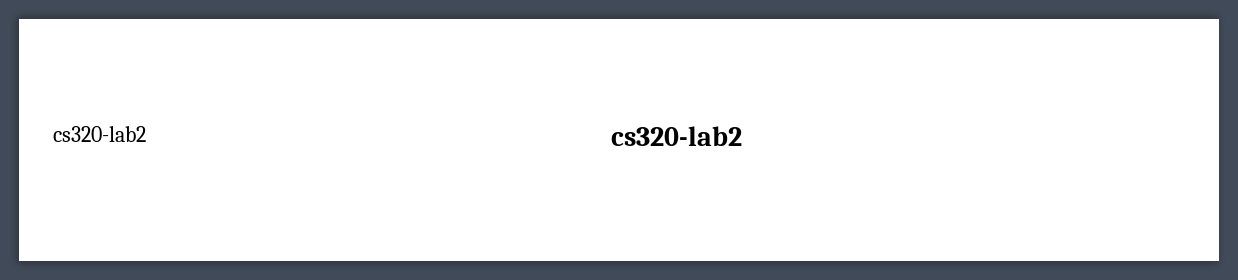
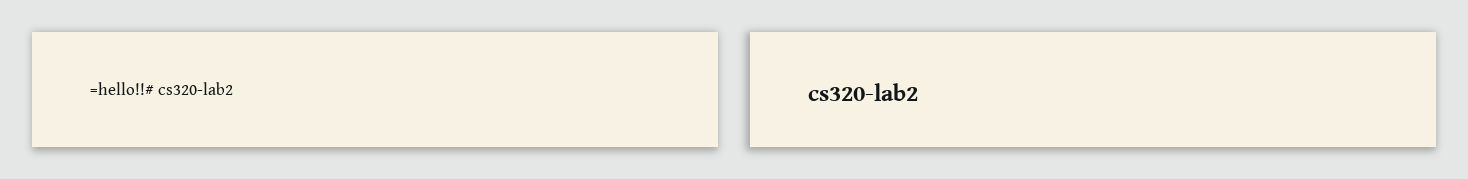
(53, 134) none -> [90,82,154,95] =hello!!#

